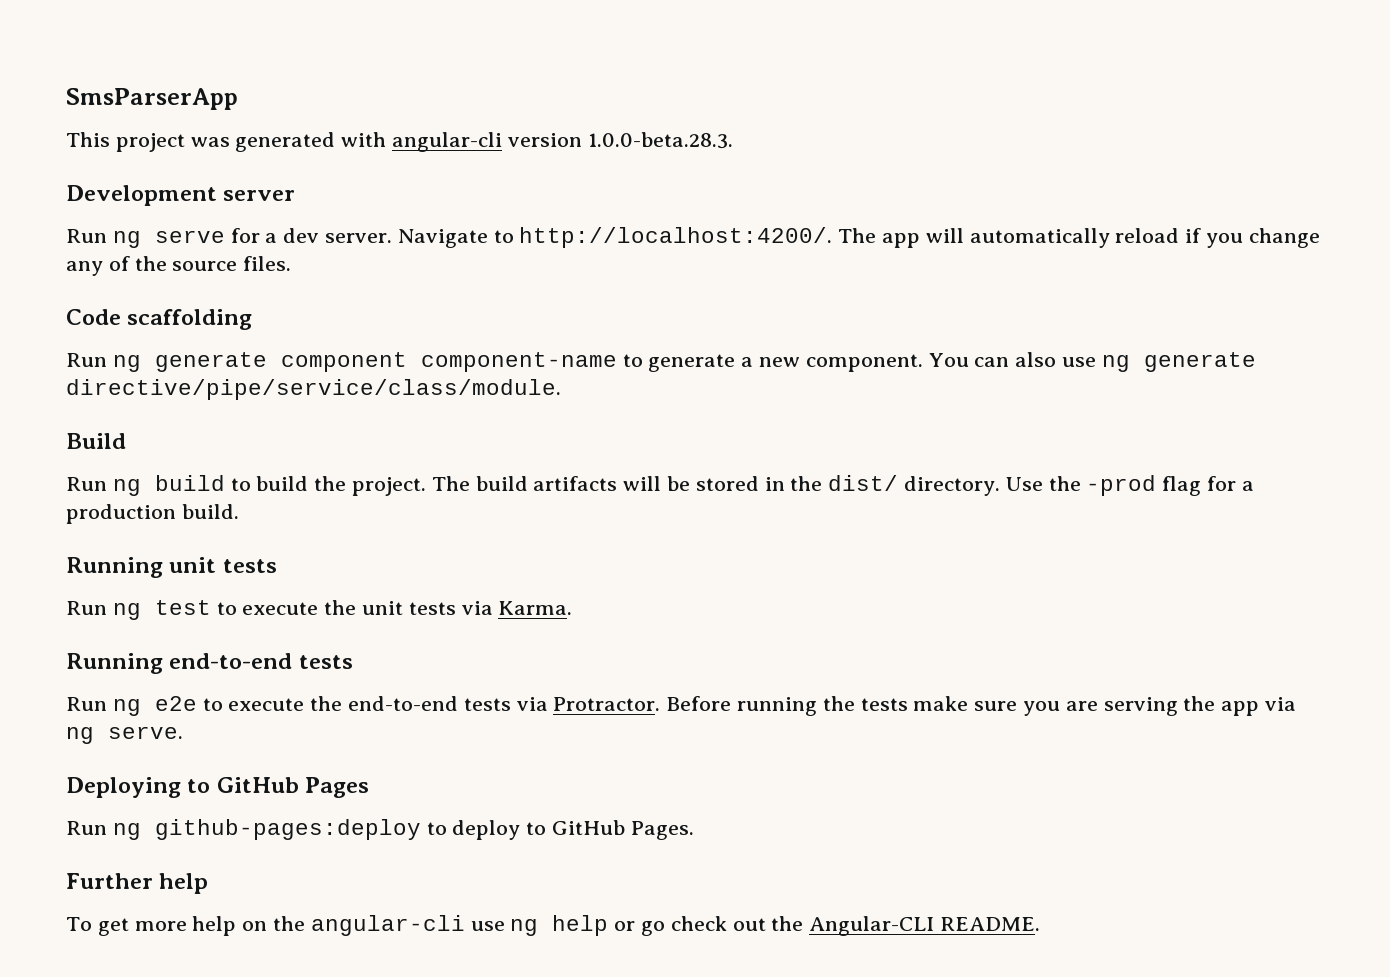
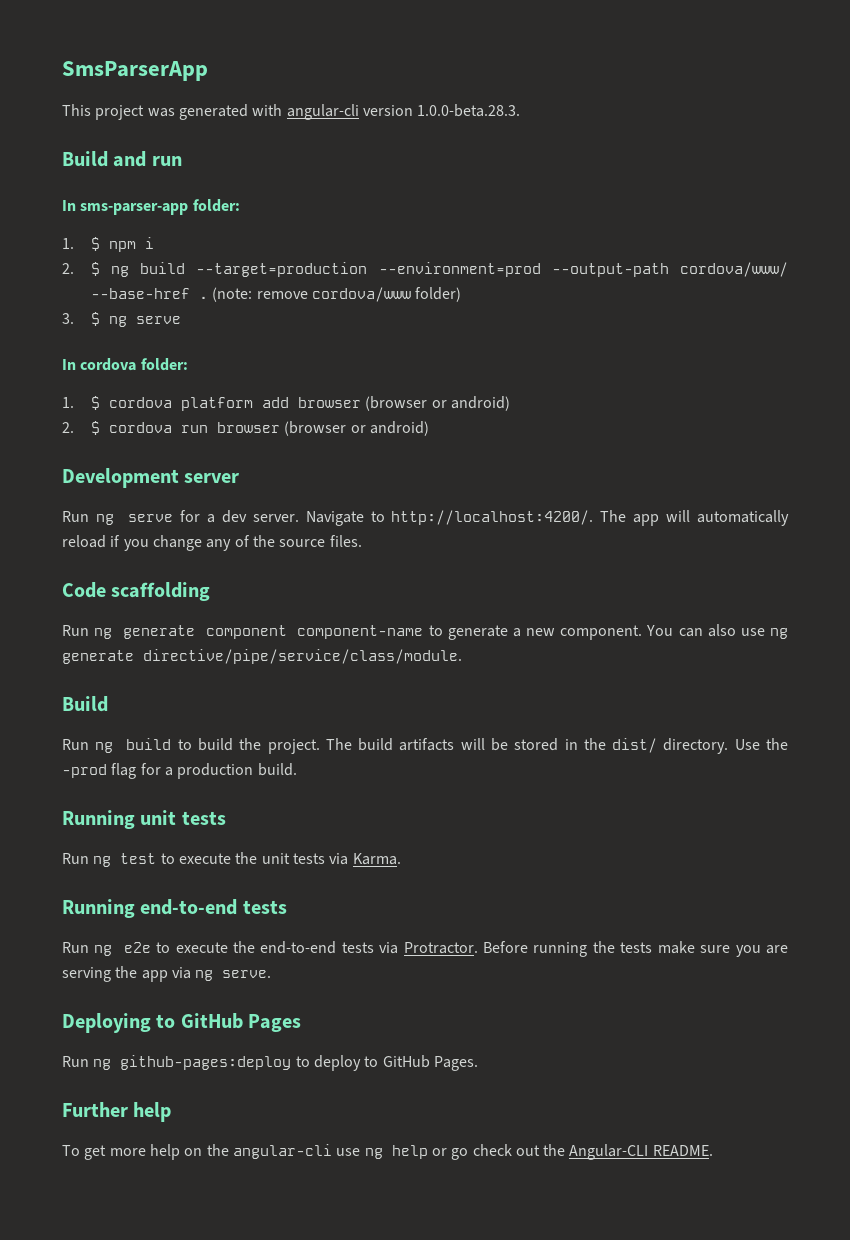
(733, 140) none -> [62,151,182,167] [62,199,240,215] [62,237,154,252] [62,262,788,277] [90,287,462,302] [62,312,181,327] [62,358,188,371] [62,396,510,411] [62,421,429,436] // Build and run // In sms-parser-app folder: // 1. $ npm i // 2. $ ng build --target=production --environment=prod --output-path cordova/www/ --base-href . (note: remove cordova/www folder) // 3. $ ng serve // In cordova folder: // 1. $ cordova platform add browser (browser or android) // 2. $ cordova run browser (browser or android)

